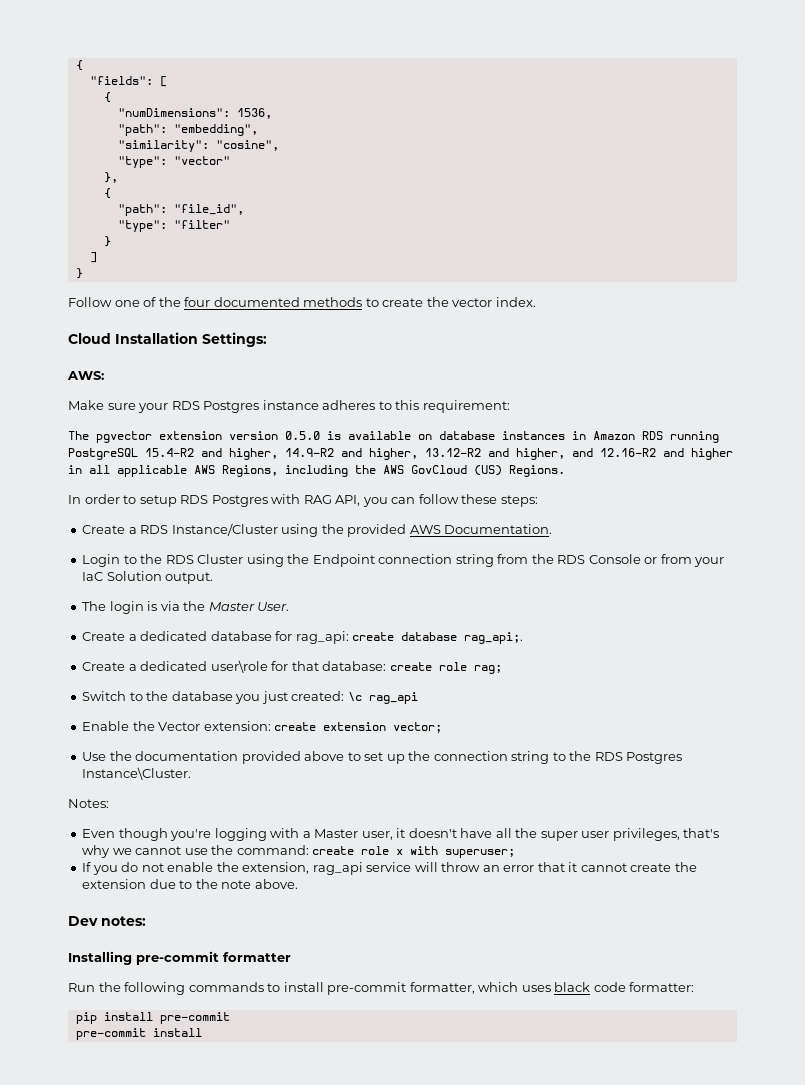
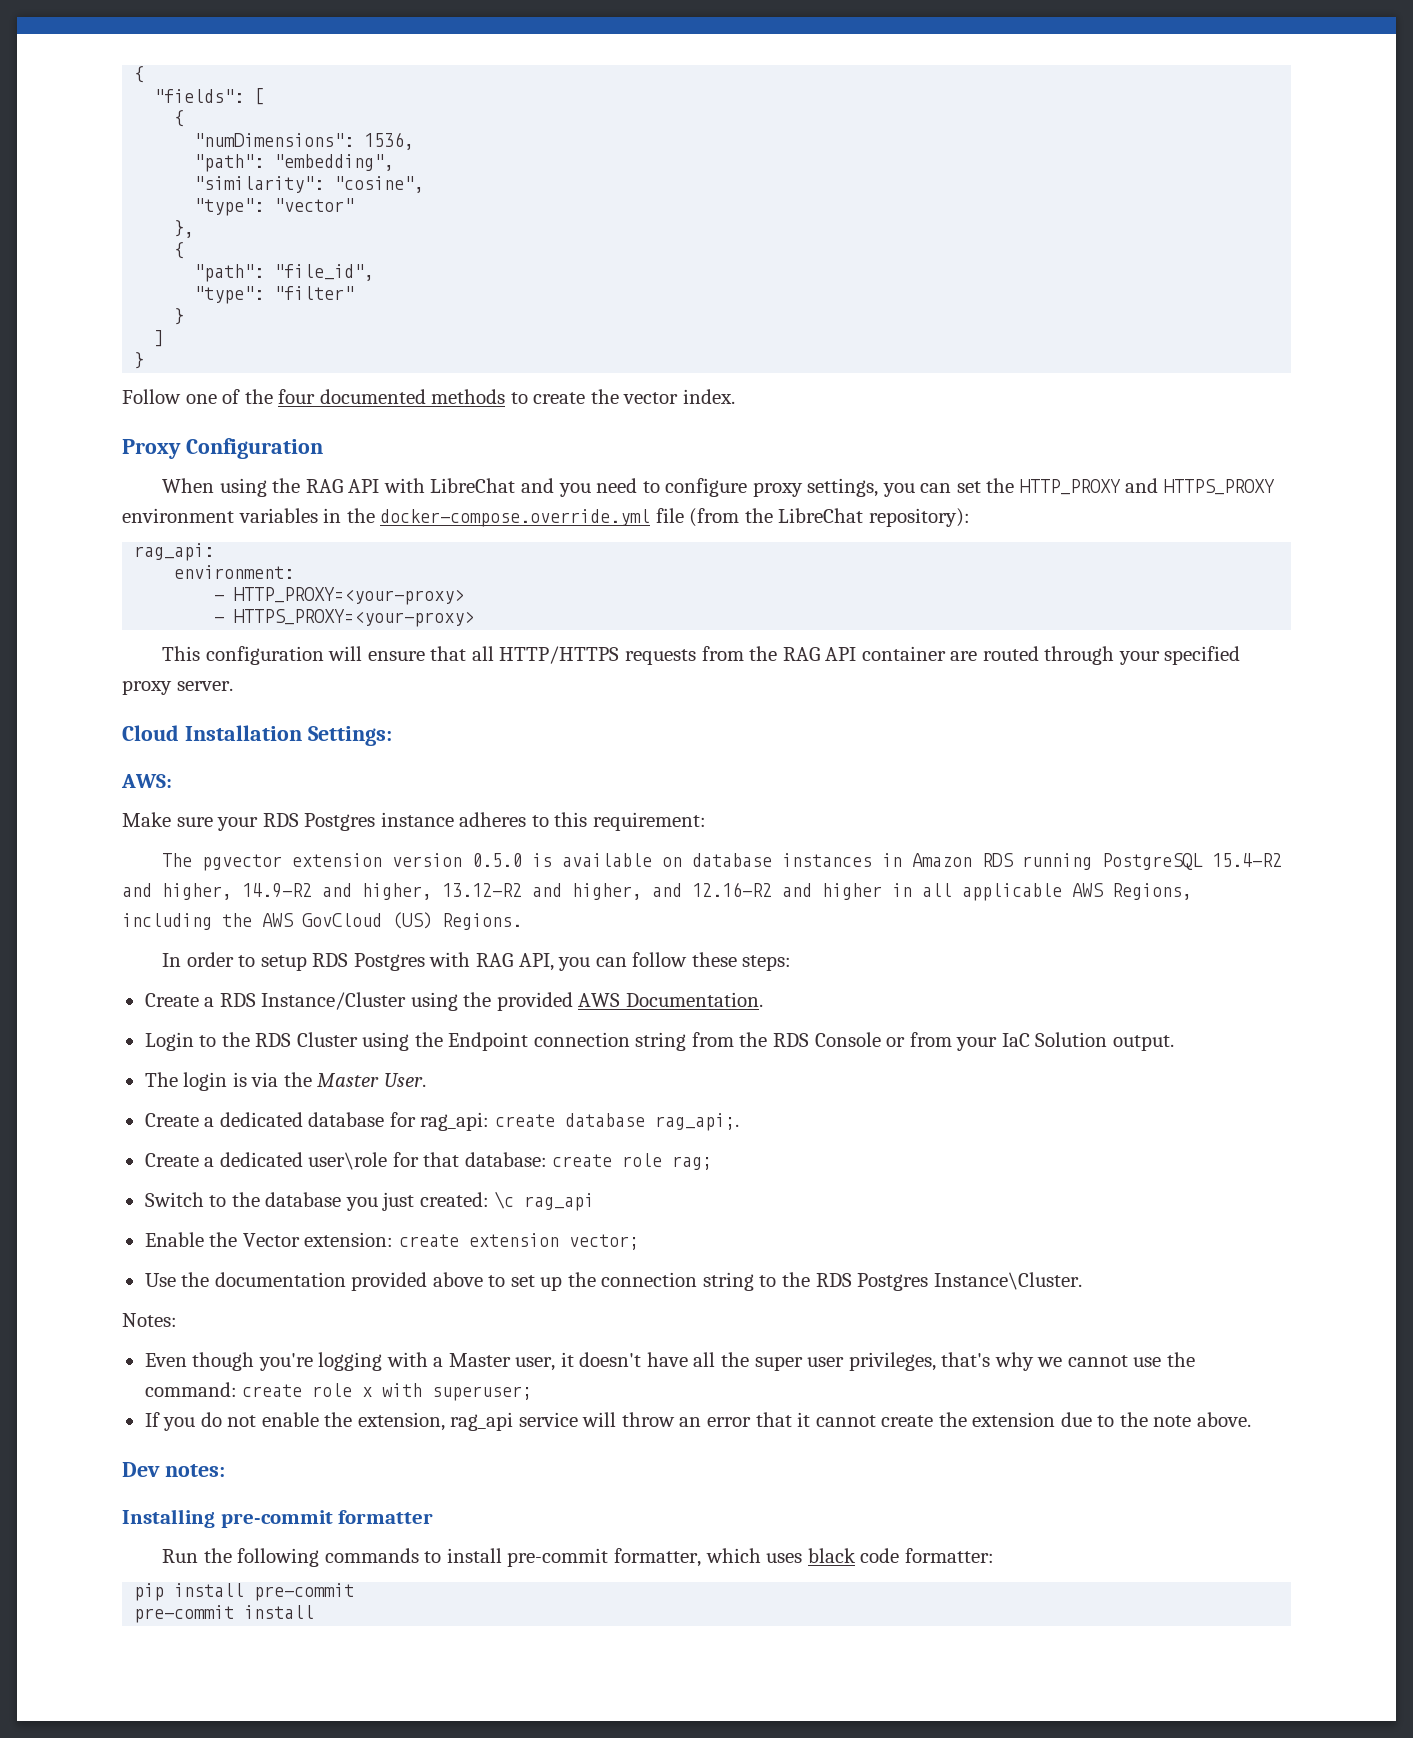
(536, 302) none -> [122,438,323,459] [162,478,1275,497] [122,508,970,527] [134,543,215,561] [174,565,295,579] [214,587,465,605] [214,609,475,627] [162,646,1241,665] [122,680,233,695] // Proxy Configuration // When using the RAG API with LibreChat and you need to configure proxy settings, you can set the HTTP_PROXY and HTTPS_PROXY environment variables in the docker-compose.override.yml file (from the LibreChat repository): // rag_api: // environment: // - HTTP_PROXY=<your-proxy> // - HTTPS_PROXY=<your-proxy> // This configuration will ensure that all HTTP/HTTPS requests from the RAG API container are routed through your specified proxy server.

